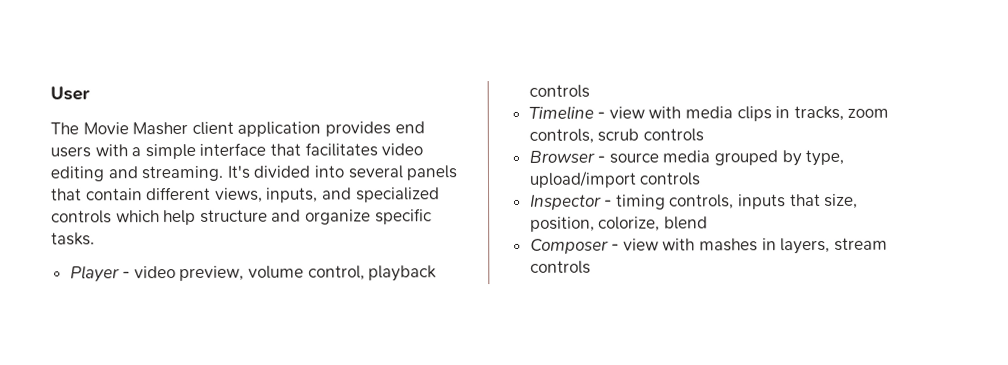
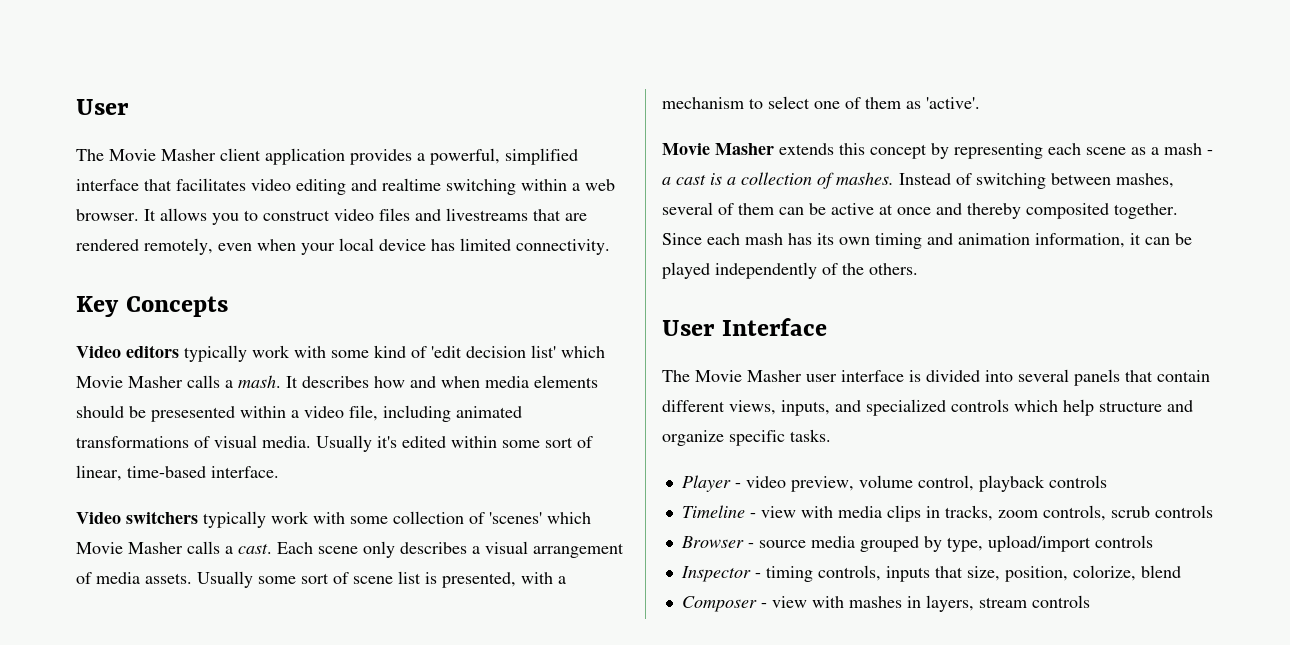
[394,121,425,134] [50,143,196,160] end users with a simple -> [417,148,578,165] a powerful, simplified
[141,165,250,182] streaming. It's -> [382,178,615,195] [76,208,587,225] [76,238,610,255] [76,296,228,317] [76,345,605,362] [76,375,598,388] [76,405,522,422] [76,435,593,452] [76,465,279,481] [76,511,591,528] [76,541,624,558] [76,571,566,588] [662,96,980,109] [662,143,1213,159] [662,172,1174,189] [662,202,1178,219] [662,233,1192,249] [662,262,918,279] [662,318,827,336] [662,370,921,382] realtime switching within a web browser. It allows you to construct video files and livestreams that are rendered remotely, even when your local device has limited connectivity. // Key Concepts // Video editors typically work with some kind of 'edit decision list' which Movie Masher calls a mash. It describes how and when media elements should be presesented within a video file, including animated transformations of visual media. Usually it's edited within some sort of linear, time-based interface. // Video switchers typically work with some collection of 'scenes' which Movie Masher calls a cast. Each scene only describes a visual arrangement of media assets. Usually some sort of scene list is presented, with a mechanism to select one of them as 'active'. // Movie Masher extends this concept by representing each scene as a mash - a cast is a collection of mashes. Instead of switching between mashes, several of them can be active at once and thereby composited together. Since each mash has its own timing and animation information, it can be played independently of the others. // User Interface // The Movie Masher user interface is

